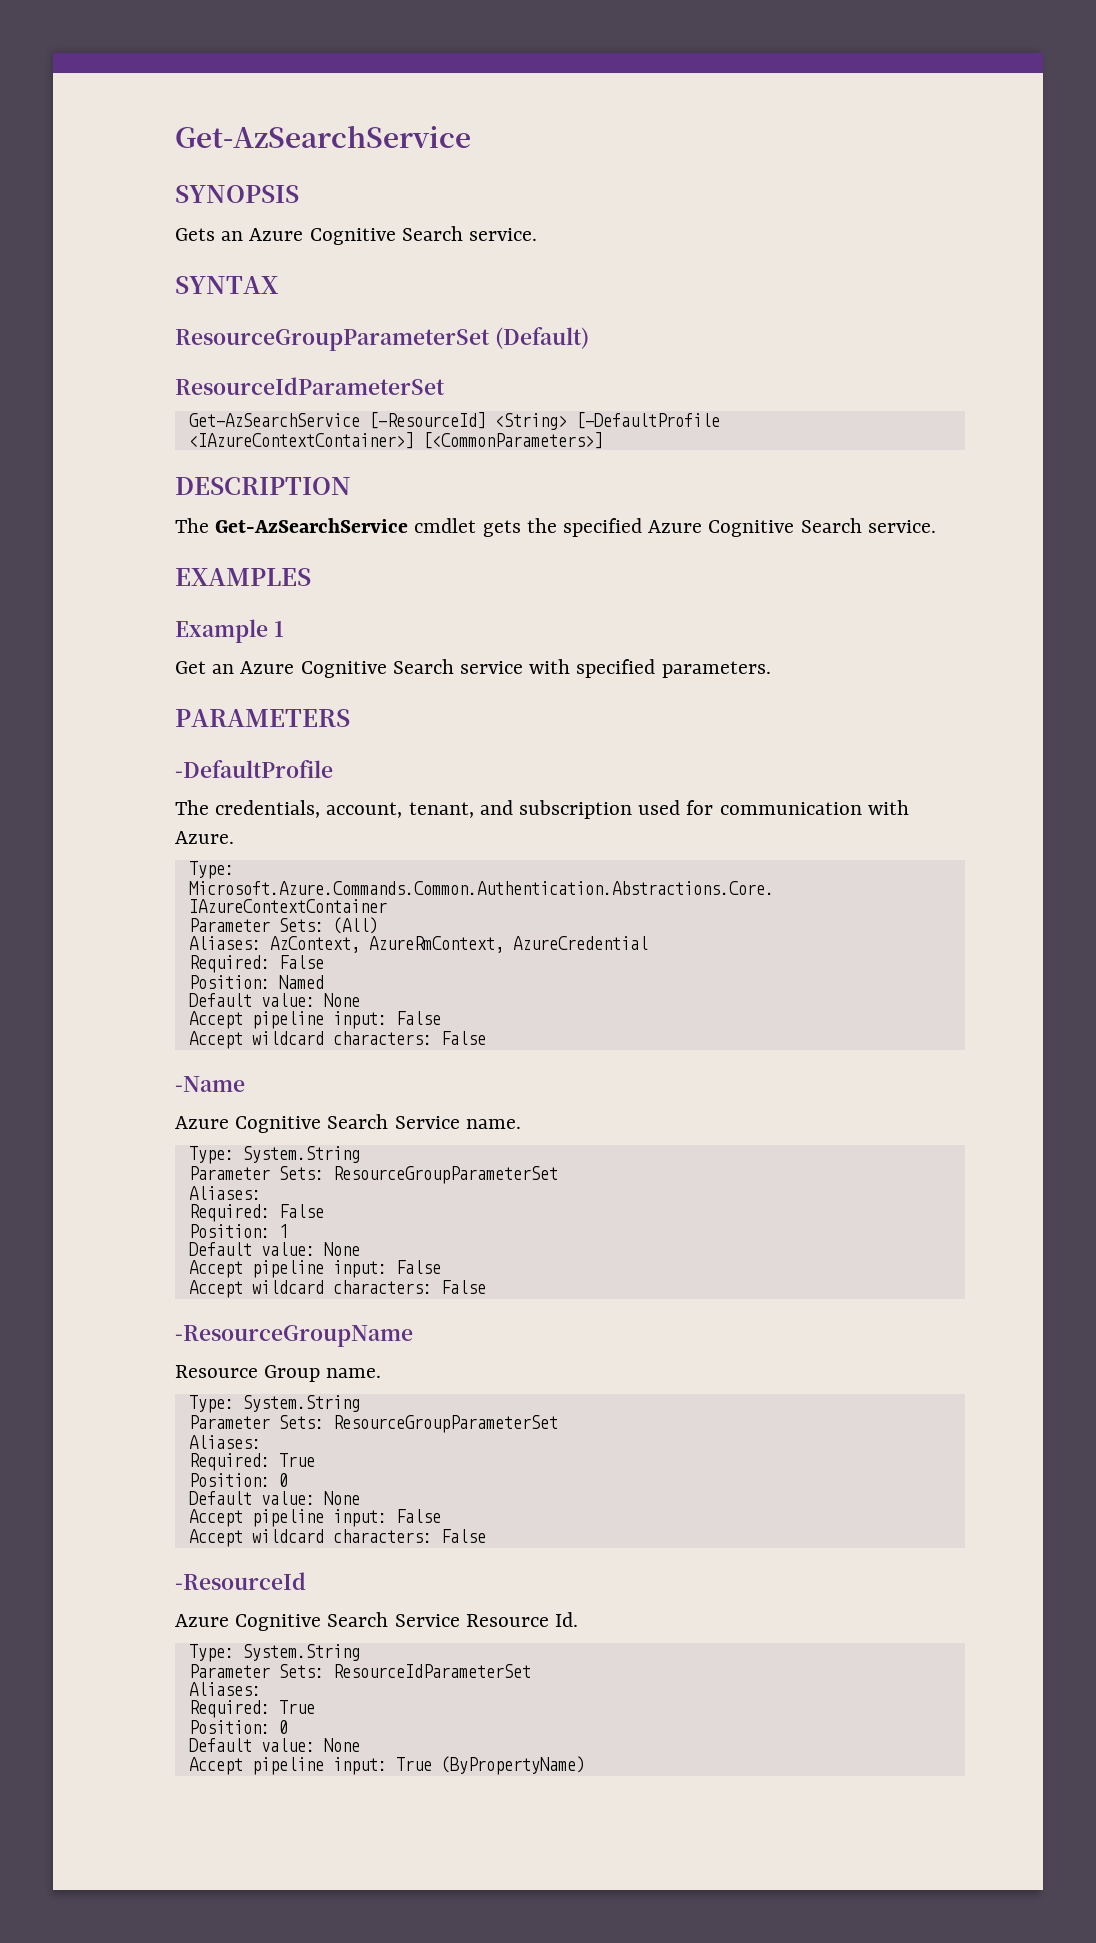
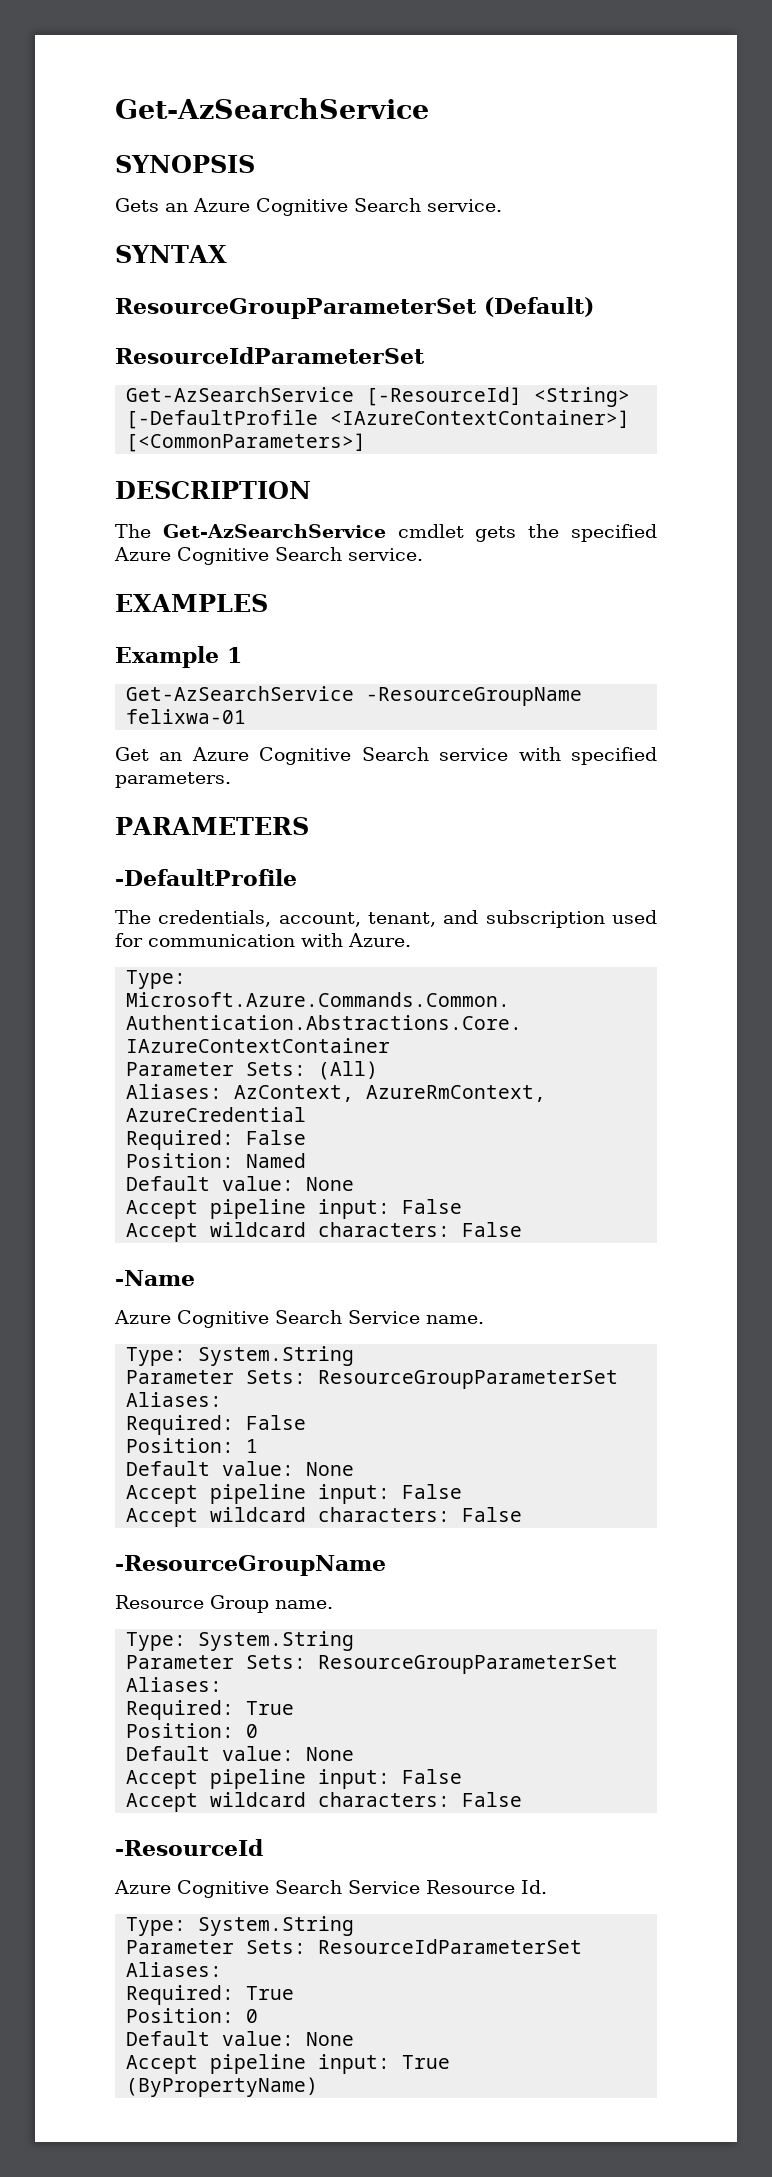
(284, 629) none -> [126,686,583,706] [126,709,247,724] // Get-AzSearchService -ResourceGroupName felixwa-01

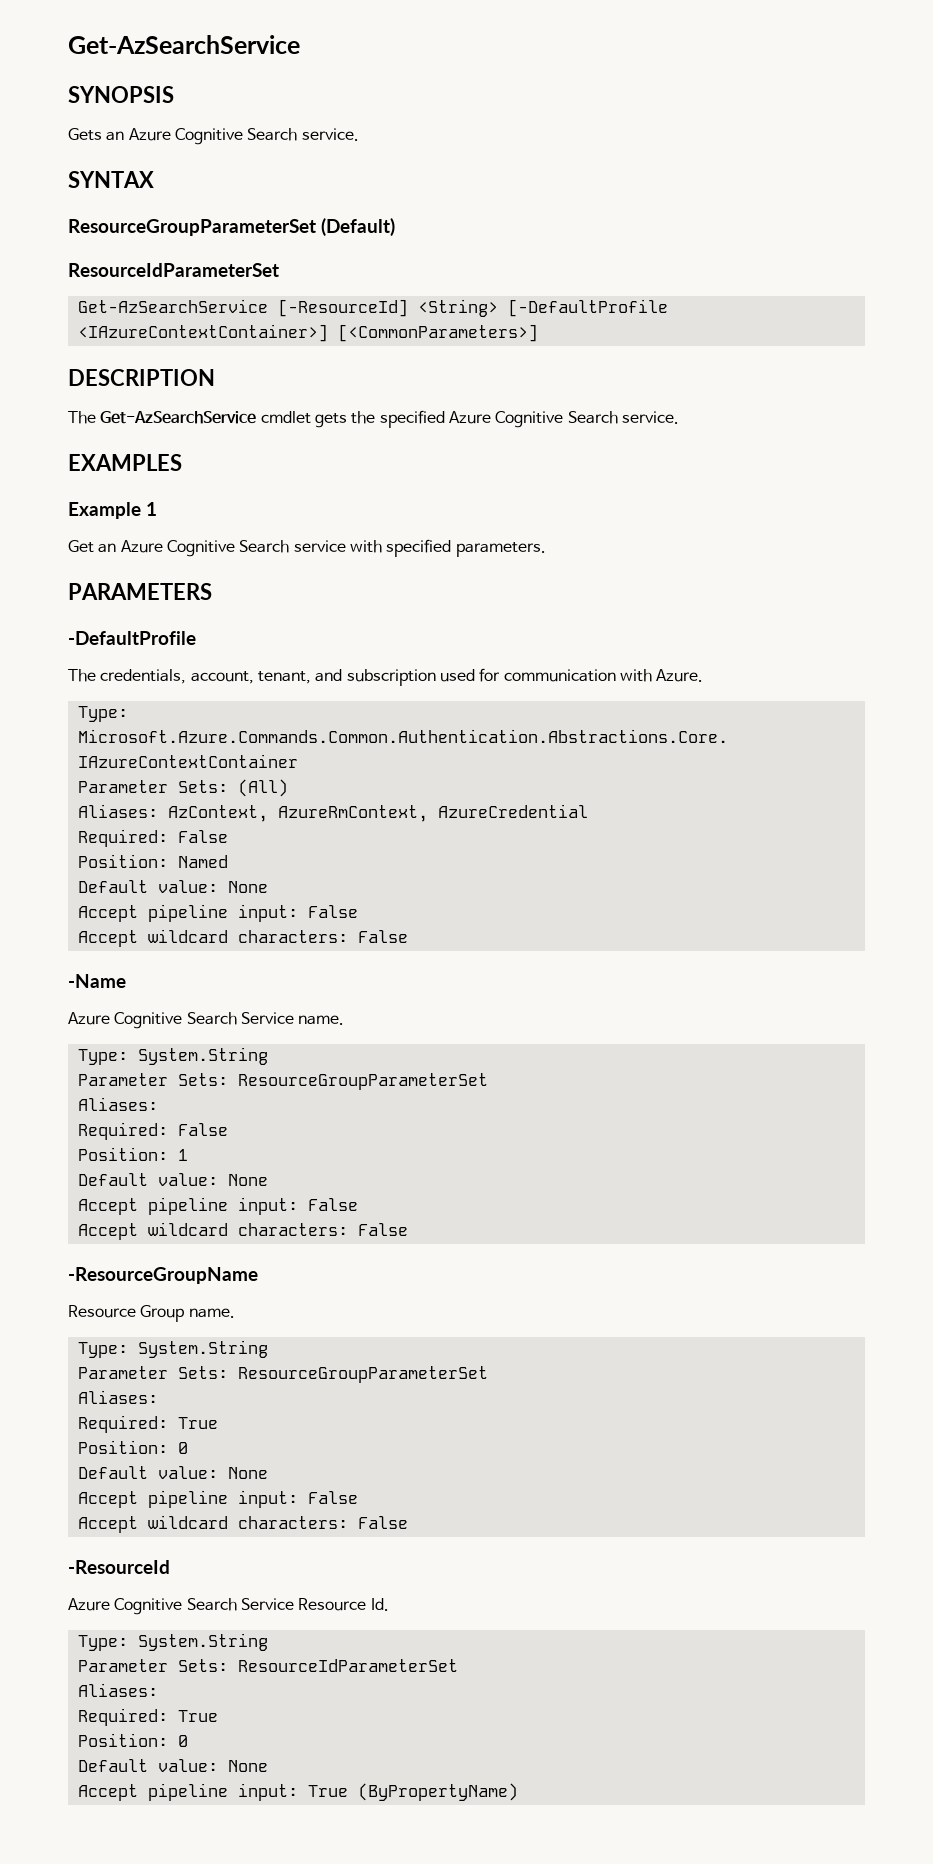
[126,686,583,706] [126,709,247,724] // Get-AzSearchService -ResourceGroupName felixwa-01 -> (157, 509) none

